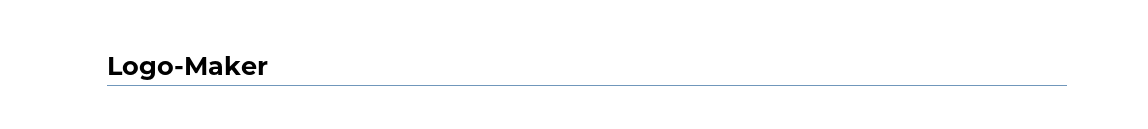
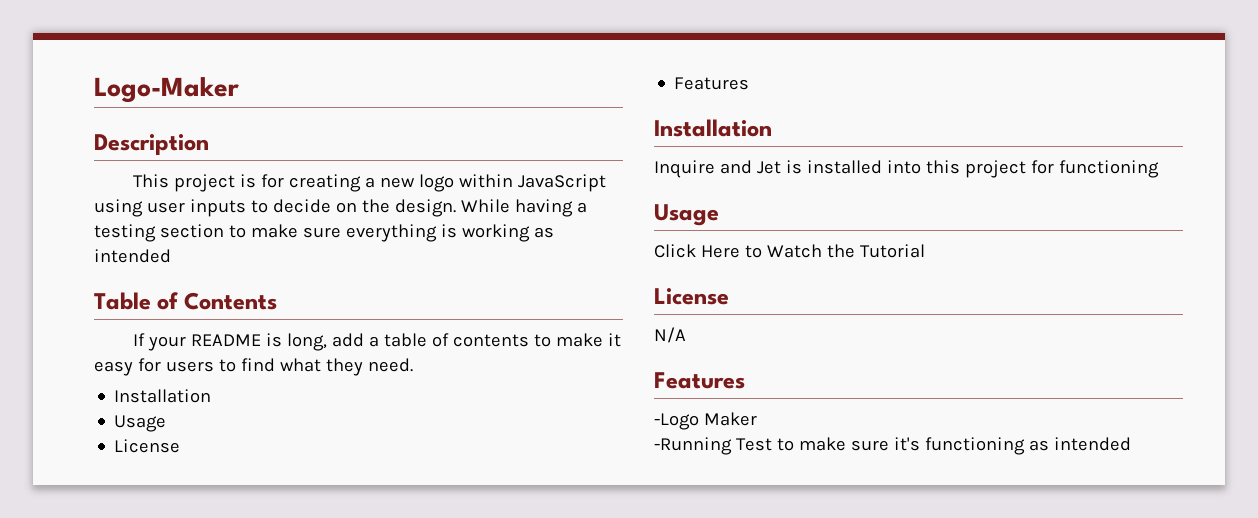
(268, 68) none -> [94,134,209,155] [133,174,607,192] [94,199,587,217] [94,224,554,242] [94,249,171,263] [94,292,277,310] [133,333,621,351] [94,358,413,376] [114,389,212,403] [114,415,167,432] [114,439,181,453] [674,77,750,90] [654,119,772,137] [654,160,1159,178] [654,204,719,226] [654,244,925,258] [654,288,729,305] [654,327,686,343] [654,372,745,389] [654,412,757,430] [654,437,1131,455] // Description // This project is for creating a new logo within JavaScript using user inputs to decide on the design. While having a testing section to make sure everything is working as intended // Table of Contents // If your README is long, add a table of contents to make it easy for users to find what they need. // Installation // Usage // License // Features // Installation // Inquire and Jet is installed into this project for functioning // Usage // Click Here to Watch the Tutorial // License // N/A // Features // -Logo Maker // -Running Test to make sure it's functioning as intended

